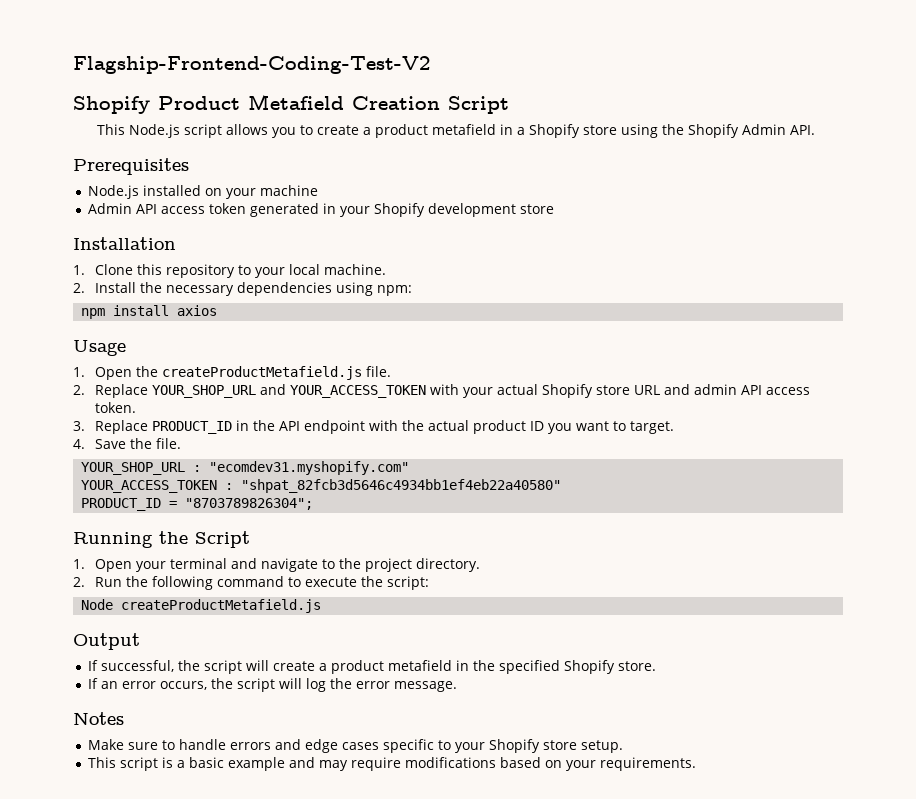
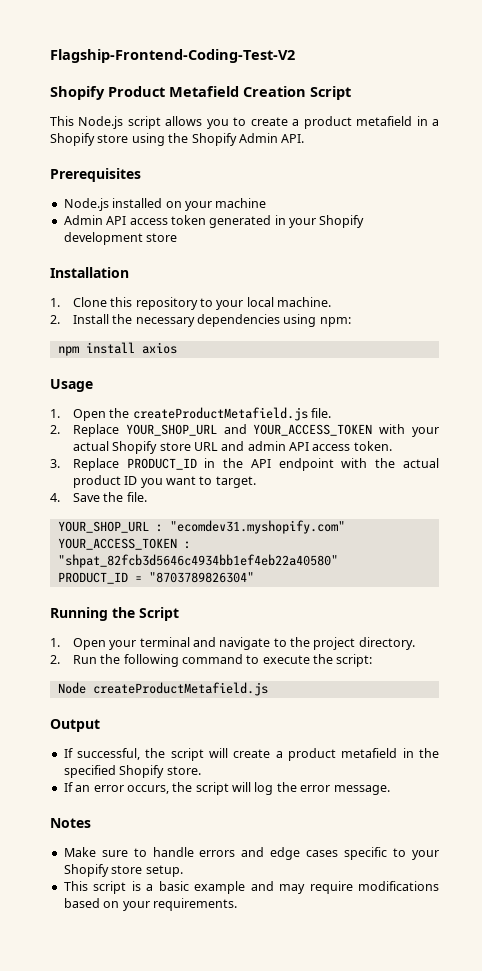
[185,498,314,510] "8703789826304"; -> [148,572,254,583] "8703789826304"

